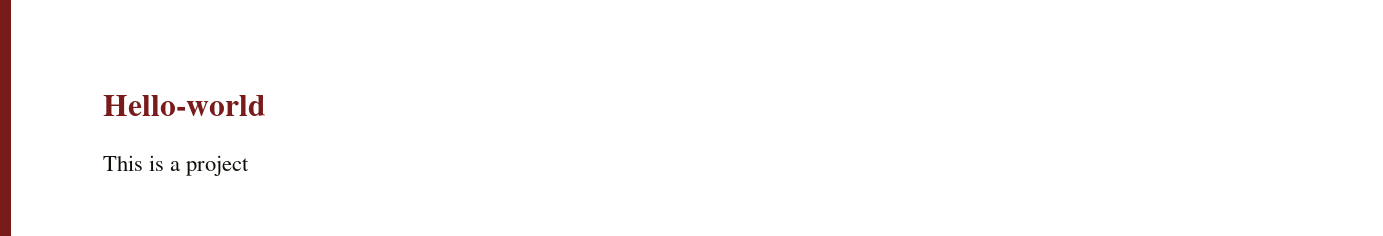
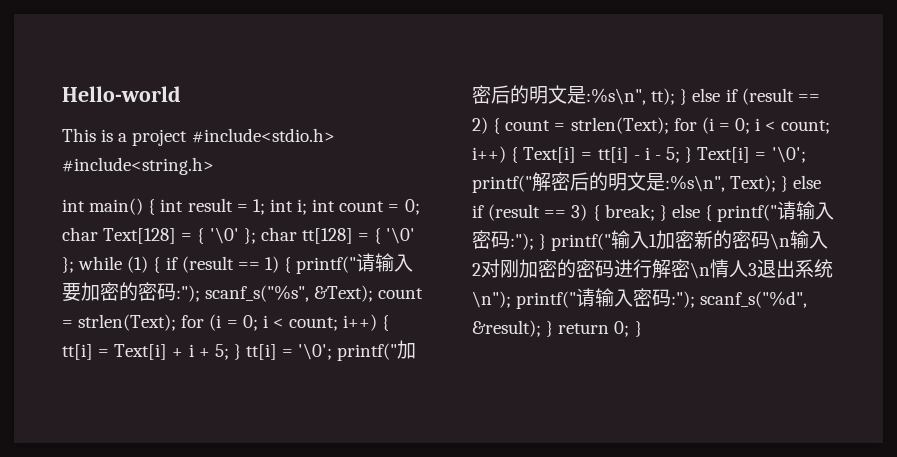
(250, 165) none -> [191,128,335,143] [62,157,214,175] [62,198,420,215] [62,227,416,244] [62,253,414,274] [62,282,424,302] [62,314,390,331] [62,340,417,361] [472,85,820,105] [472,117,831,134] [472,146,806,163] [472,172,822,193] [472,201,835,222] [472,230,829,251] [472,259,833,279] [472,288,808,309] [472,320,642,337] #include<stdio.h> #include<string.h> // int main() { int result = 1; int i; int count = 0; char Text[128] = { '\0' }; char tt[128] = { '\0' }; while (1) { if (result == 1) { printf("请输入要加密的密码:"); scanf_s("%s", &Text); count = strlen(Text); for (i = 0; i < count; i++) { tt[i] = Text[i] + i + 5; } tt[i] = '\0'; printf("加密后的明文是:%s\n", tt); } else if (result == 2) { count = strlen(Text); for (i = 0; i < count; i++) { Text[i] = tt[i] - i - 5; } Text[i] = '\0'; printf("解密后的明文是:%s\n", Text); } else if (result == 3) { break; } else { printf("请输入密码:"); } printf("输入1加密新的密码\n输入2对刚加密的密码进行解密\n情人3退出系统\n"); printf("请输入密码:"); scanf_s("%d", &result); } return 0; }

